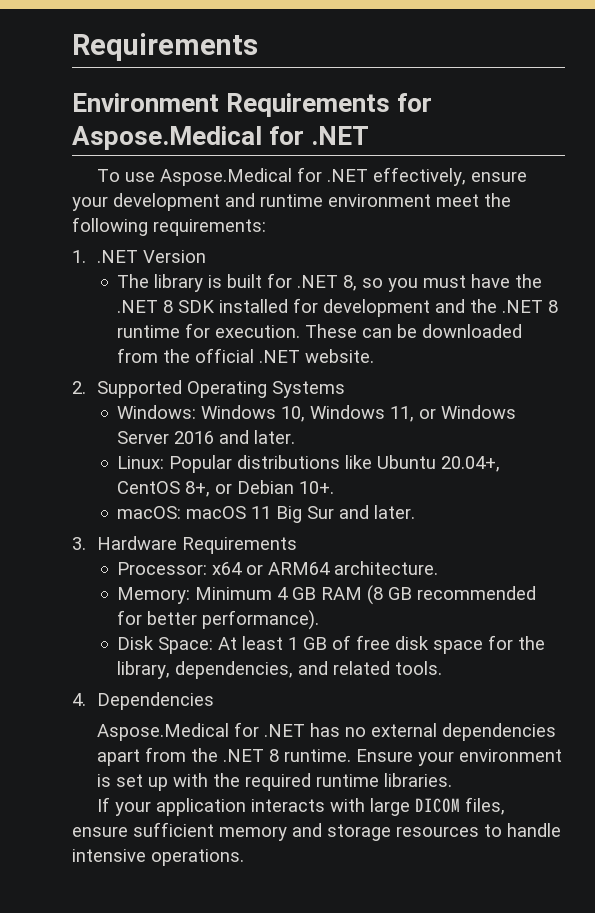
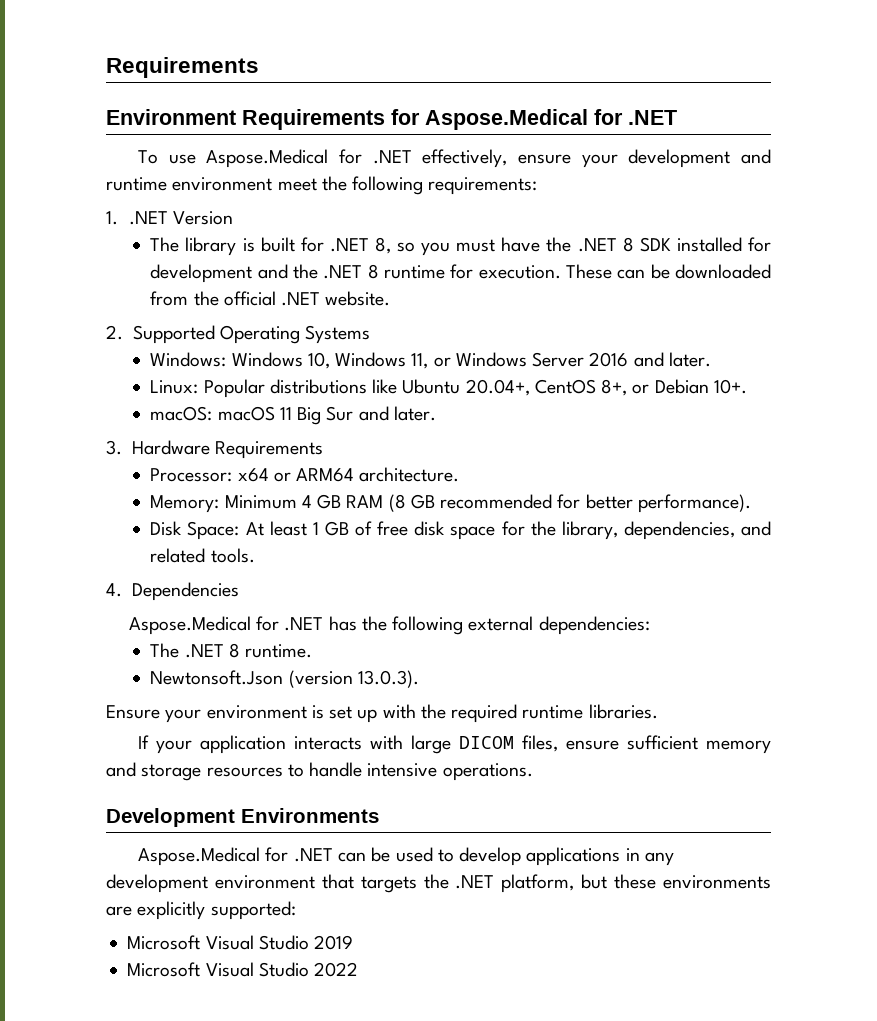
[344,723,556,741] [96,747,218,766] no external dependencies apart from the -> [361,616,650,635] [150,643,180,658] the following external dependencies: // The
(351, 755) none -> [150,670,419,688] // Newtonsoft.Json (version 13.0.3). //
(244, 857) none -> [106,808,379,827] [138,847,674,866] [106,874,772,893] [106,901,296,920] [127,935,354,950] [127,962,359,977] // Development Environments // Aspose.Medical for .NET can be used to develop applications in any development environment that targets the .NET platform, but these environments are explicitly supported: // Microsoft Visual Studio 2019 // Microsoft Visual Studio 2022

